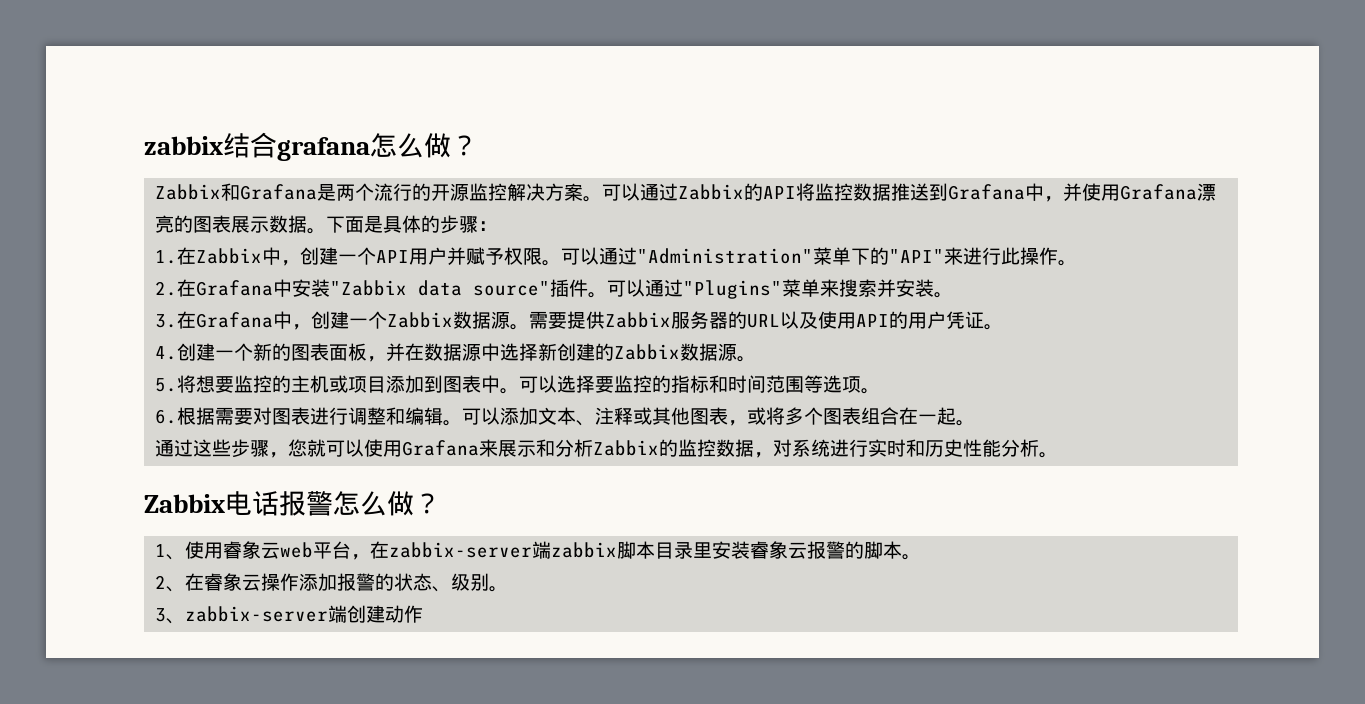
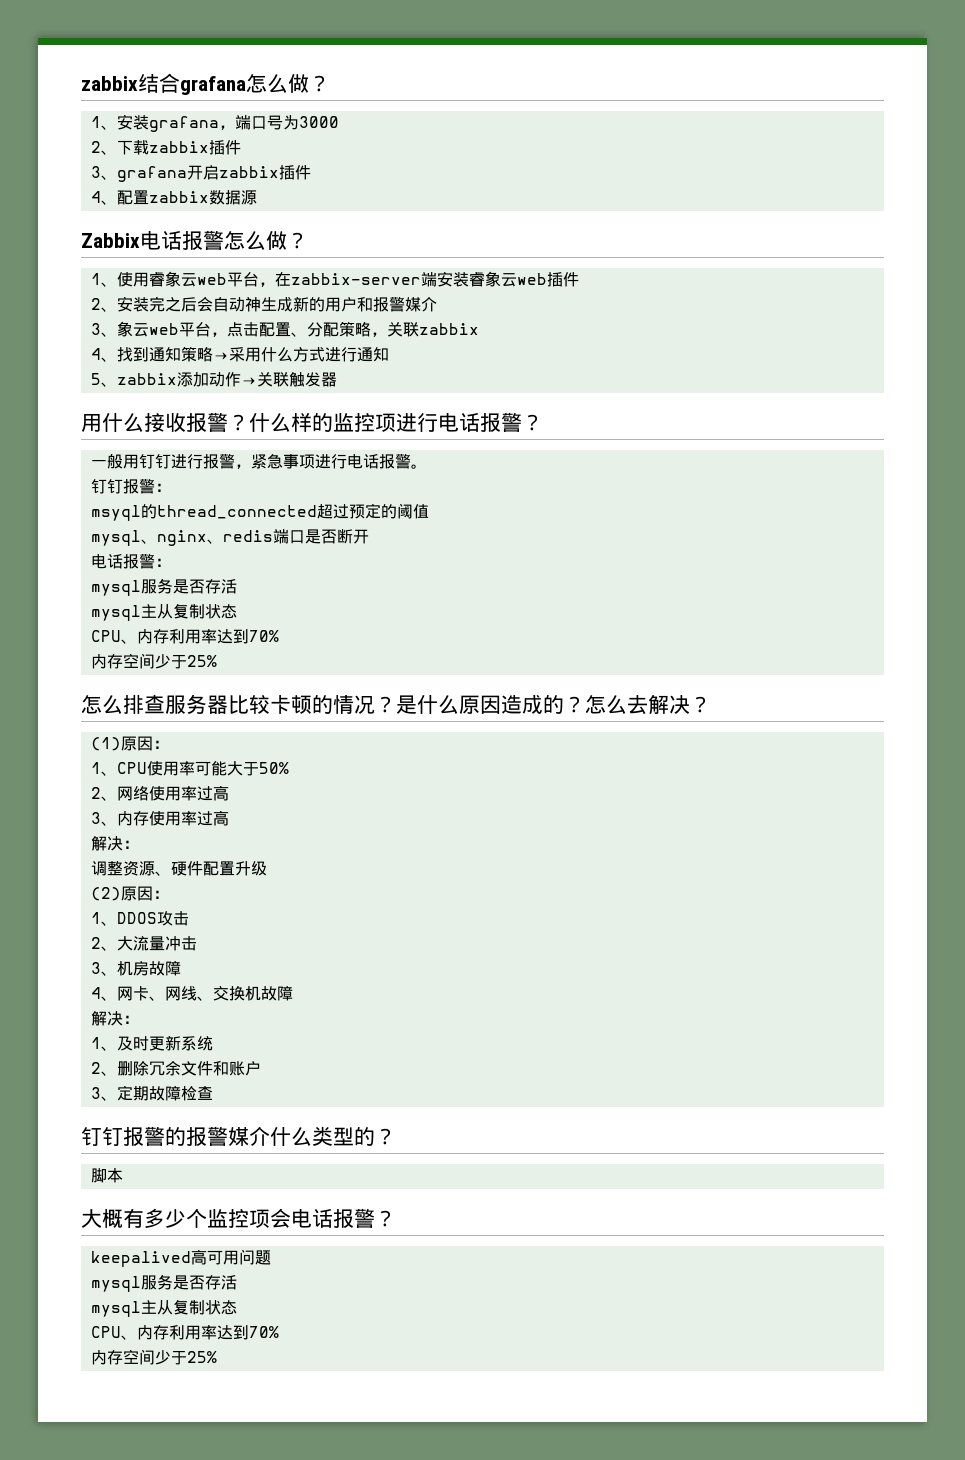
[155,183,1217,202] [155,215,498,234] [155,247,1078,266] [155,279,954,299] [155,311,1004,330] [155,343,757,362] [155,375,881,394] [155,407,976,426] [155,439,1059,458] Zabbix和Grafana是两个流行的开源监控解决方案。可以通过Zabbix的API将监控数据推送到Grafana中，并使用Grafana漂亮的图表展示数据。下面是具体的步骤： // 1.在Zabbix中，创建一个API用户并赋予权限。可以通过"Administration"菜单下的"API"来进行此操作。 // 2.在Grafana中安装"Zabbix data source"插件。可以通过"Plugins"菜单来搜索并安装。 // 3.在Grafana中，创建一个Zabbix数据源。需要提供Zabbix服务器的URL以及使用API的用户凭证。 // 4.创建一个新的图表面板，并在数据源中选择新创建的Zabbix数据源。 // 5.将想要监控的主机或项目添加到图表中。可以选择要监控的指标和时间范围等选项。 // 6.根据需要对图表进行调整和编辑。可以添加文本、注释或其他图表，或将多个图表组合在一起。 // 通过这些步骤，您就可以使用Grafana来展示和分析Zabbix的监控数据，对系统进行实时和历史性能分析。 -> [91,114,340,132] [91,140,242,155] [91,165,312,182] [91,190,258,205] 1、安装grafana，端口号为3000 // 2、下载zabbix插件 // 3、grafana开启zabbix插件 // 4、配置zabbix数据源
[551,541,922,560] [155,573,509,592] [155,605,424,624] zabbix脚本目录里安装睿象云报警的脚本。 // 2、在睿象云操作添加报警的状态、级别。 // 3、zabbix-server端创建动作 -> [437,271,580,287] [91,296,438,312] [91,321,480,337] [91,346,390,362] [91,372,338,387] [81,412,543,433] [91,453,428,469] [91,479,172,494] [91,503,430,521] [91,529,370,546] [91,554,172,569] [91,578,238,596] [91,604,238,621] [91,629,280,644] [91,653,218,669] [81,694,711,715] [91,736,170,751] [91,761,290,776] [91,785,230,801] [91,810,230,826] [91,836,140,851] [91,861,268,876] [91,886,170,901] [91,911,190,926] [91,936,198,951] [91,960,182,976] [91,985,294,1001] [91,1011,140,1026] [91,1035,214,1051] [91,1061,262,1076] [91,1085,214,1101] [81,1126,396,1147] [91,1168,124,1183] [81,1208,396,1229] [91,1249,272,1267] [91,1274,238,1292] [91,1300,238,1317] [91,1325,280,1340] [91,1349,218,1365] 安装睿象云web插件 // 2、安装完之后会自动神生成新的用户和报警媒介 // 3、象云web平台，点击配置、分配策略，关联zabbix // 4、找到通知策略→采用什么方式进行通知 // 5、zabbix添加动作→关联触发器 // 用什么接收报警？什么样的监控项进行电话报警？ // 一般用钉钉进行报警，紧急事项进行电话报警。 // 钉钉报警： // msyql的thread_connected超过预定的阈值 // mysql、nginx、redis端口是否断开 // 电话报警： // mysql服务是否存活 // mysql主从复制状态 // CPU、内存利用率达到70% // 内存空间少于25% // 怎么排查服务器比较卡顿的情况？是什么原因造成的？怎么去解决？ // (1)原因： // 1、CPU使用率可能大于50% // 2、网络使用率过高 // 3、内存使用率过高 // 解决： // 调整资源、硬件配置升级 // (2)原因： // 1、DDOS攻击 // 2、大流量冲击 // 3、机房故障 // 4、网卡、网线、交换机故障 // 解决： // 1、及时更新系统 // 2、删除冗余文件和账户 // 3、定期故障检查 // 钉钉报警的报警媒介什么类型的？ // 脚本 // 大概有多少个监控项会电话报警？ // keepalived高可用问题 // mysql服务是否存活 // mysql主从复制状态 // CPU、内存利用率达到70% // 内存空间少于25%

